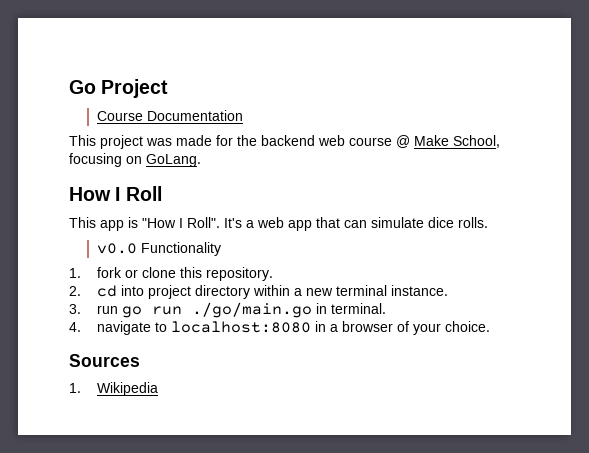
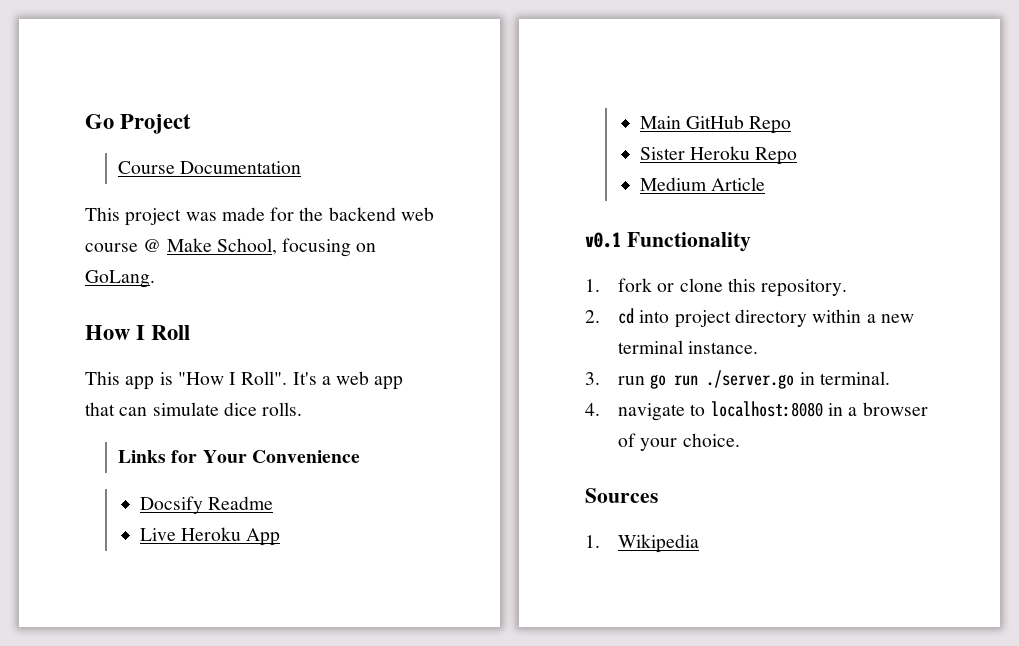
[96,243,137,254] v0.0 -> [118,450,361,463] [139,496,273,514] [139,527,281,546] [639,115,792,134] [639,146,798,165] [639,177,765,191] [585,232,621,248] Links for Your Convenience // Docsify Readme // Live Heroku App // Main GitHub Repo // Sister Heroku Repo // Medium Article // v0.1
[191,302,312,318] ./go/main.go -> [706,370,795,389] ./server.go

